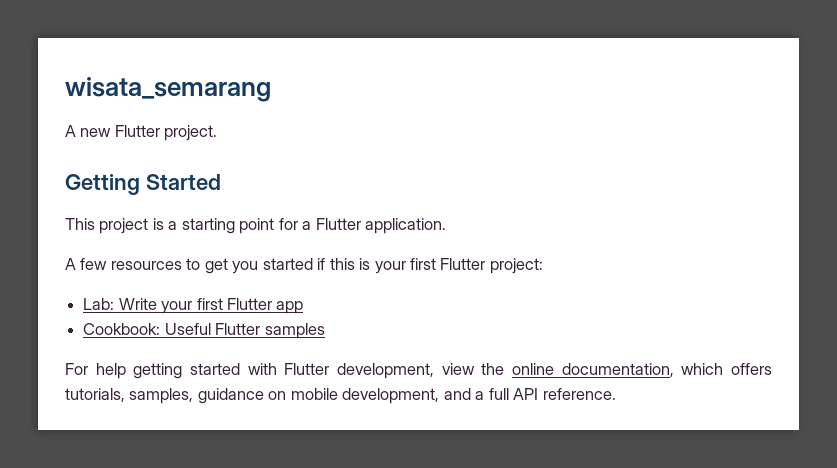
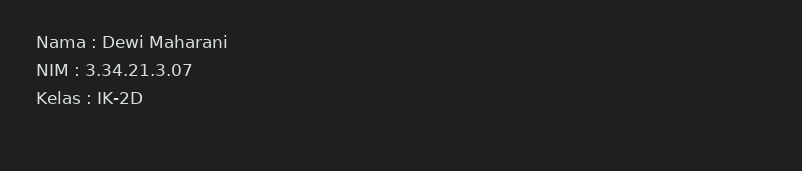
[65,77,271,102] [65,125,218,141] [65,174,221,195] [65,218,447,234] [65,258,543,274] [83,298,304,314] [83,323,325,339] [65,363,772,379] [65,388,616,404] wisata_semarang // A new Flutter project. // Getting Started // This project is a starting point for a Flutter application. // A few resources to get you started if this is your first Flutter project: // Lab: Write your first Flutter app // Cookbook: Useful Flutter samples // For help getting started with Flutter development, view the online documentation, which offers tutorials, samples, guidance on mobile development, and a full API reference. -> [36,35,228,48] [36,64,193,76] [36,91,143,104] Nama : Dewi Maharani // NIM : 3.34.21.3.07 // Kelas : IK-2D

